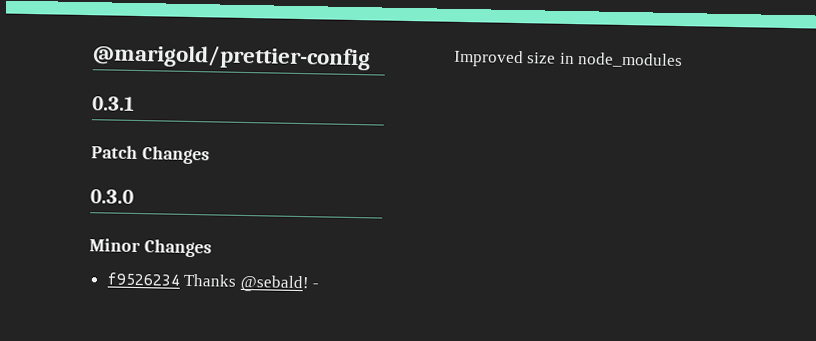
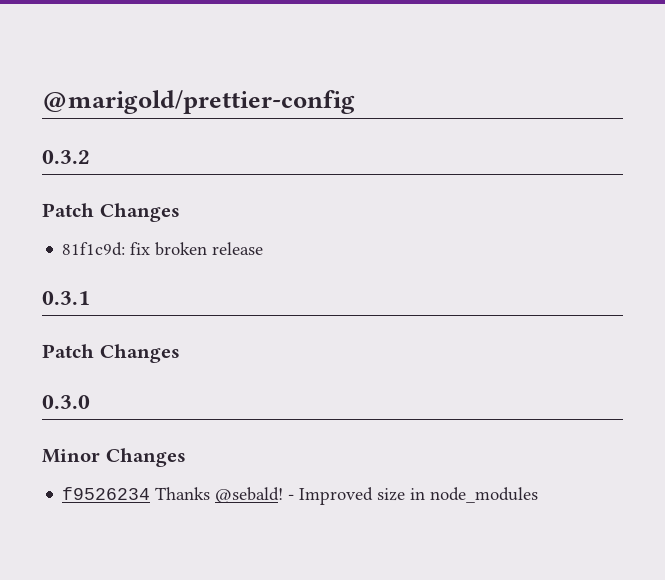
(371, 57) none -> [42,150,90,164] [42,203,180,222] [62,242,264,256] // 0.3.2 // Patch Changes // 81f1c9d: fix broken release

